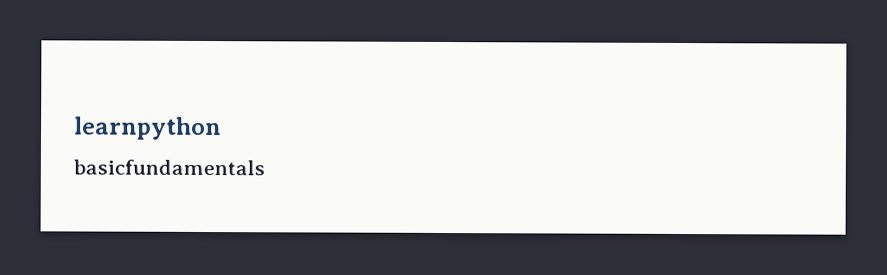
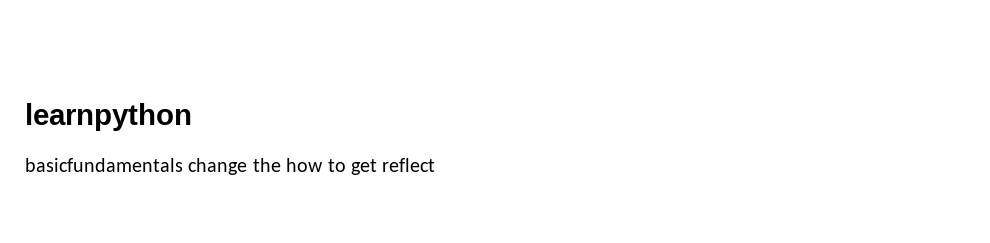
(265, 167) none -> [188,158,436,175] change the how to get reflect

